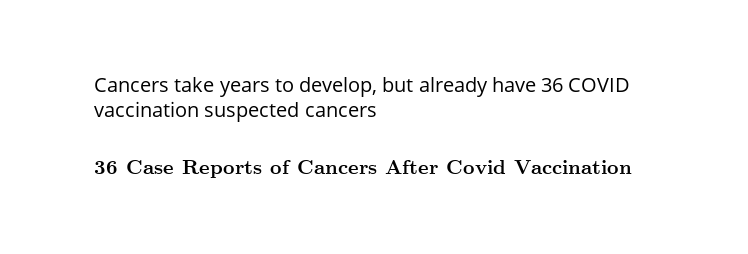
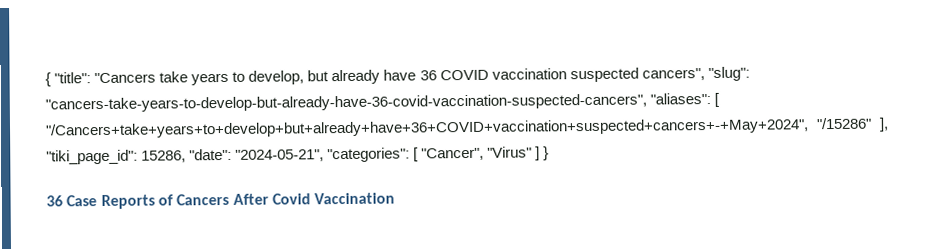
[94,78,169,92] Cancers -> [45,72,157,87] { "title": "Cancers
[304,106,377,117] cancers -> [641,66,750,82] [45,92,721,113] [45,117,889,139] [46,146,550,165] cancers", "slug": "cancers-take-years-to-develop-but-already-have-36-covid-vaccination-suspected-cancers", "aliases": [ "/Cancers+take+years+to+develop+but+already+have+36+COVID+vaccination+suspected+cancers+-+May+2024", "/15286" ], "tiki_page_id": 15286, "date": "2024-05-21", "categories": [ "Cancer", "Virus" ] }

